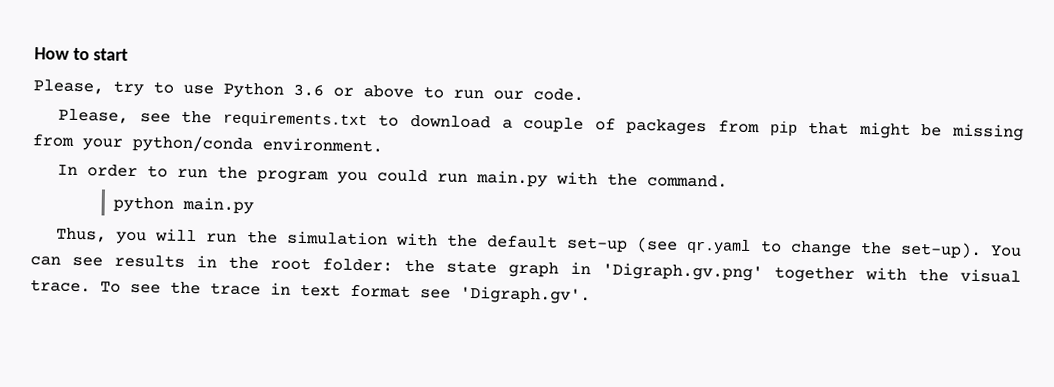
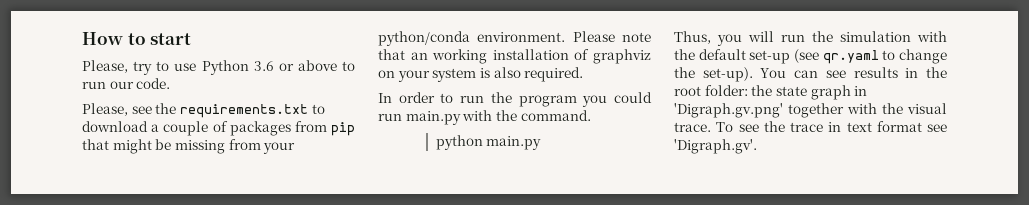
(383, 145) none -> [572,31,651,42] [378,49,651,64] [378,67,584,82] Please note that an working installation of graphviz on your system is also required.

